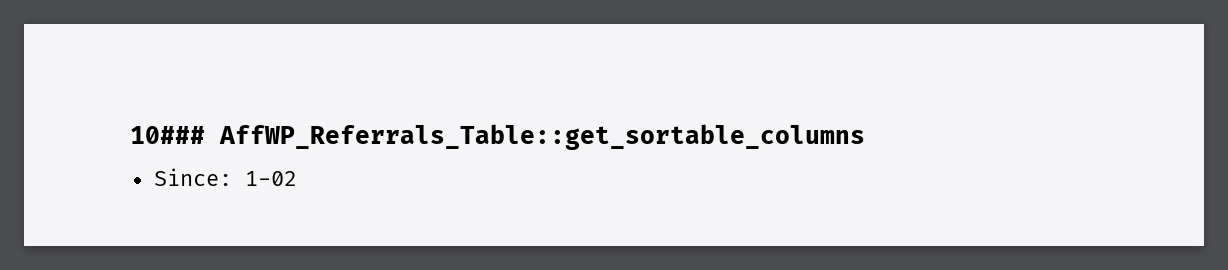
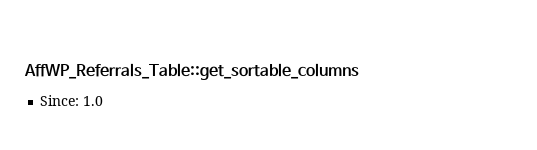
[130,126,205,144] 10### -> (24, 71) none
[244,171,297,186] 1-02 -> [83,96,104,106] 1.0

